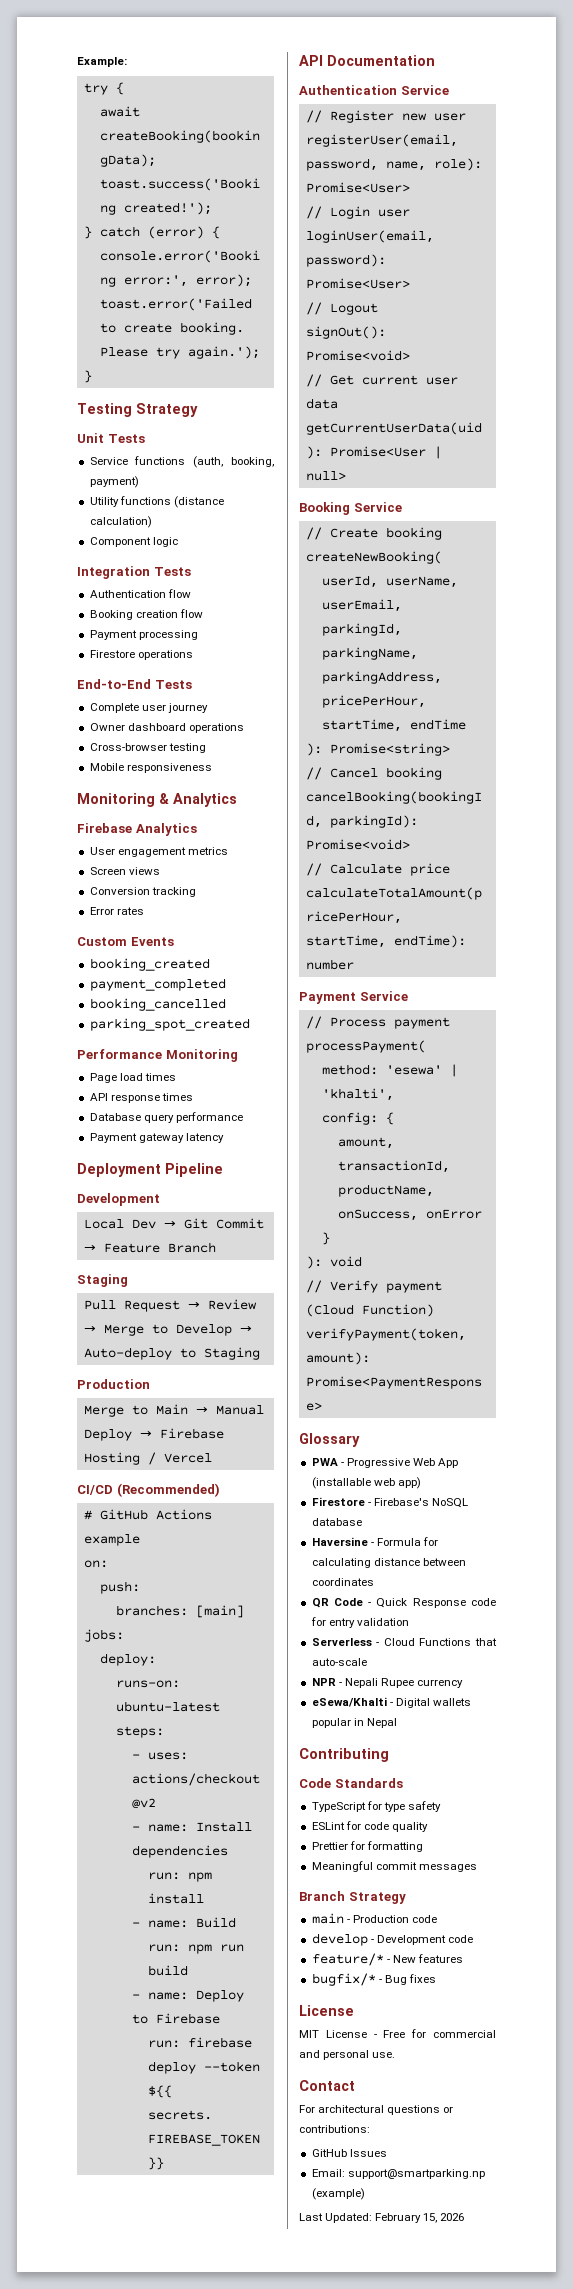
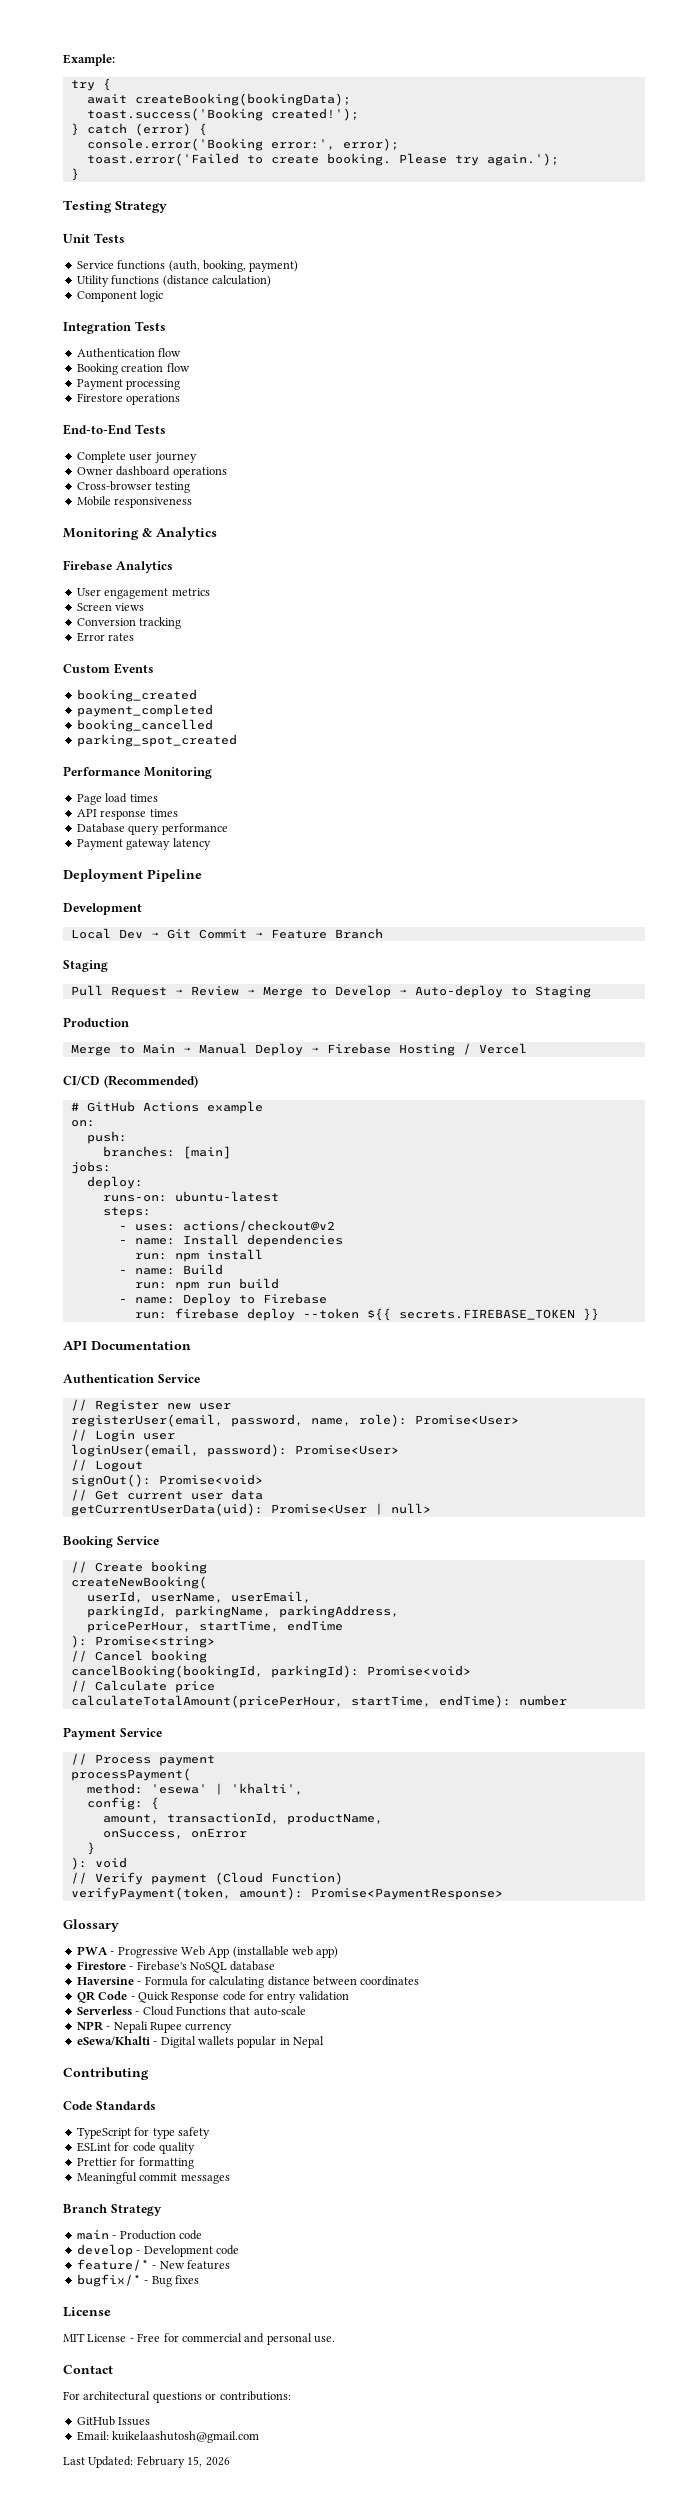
[347,2169,485,2179] [311,2188,365,2200] support@smartparking.np (example) -> [112,2431,260,2443] kuikelaashutosh@gmail.com

